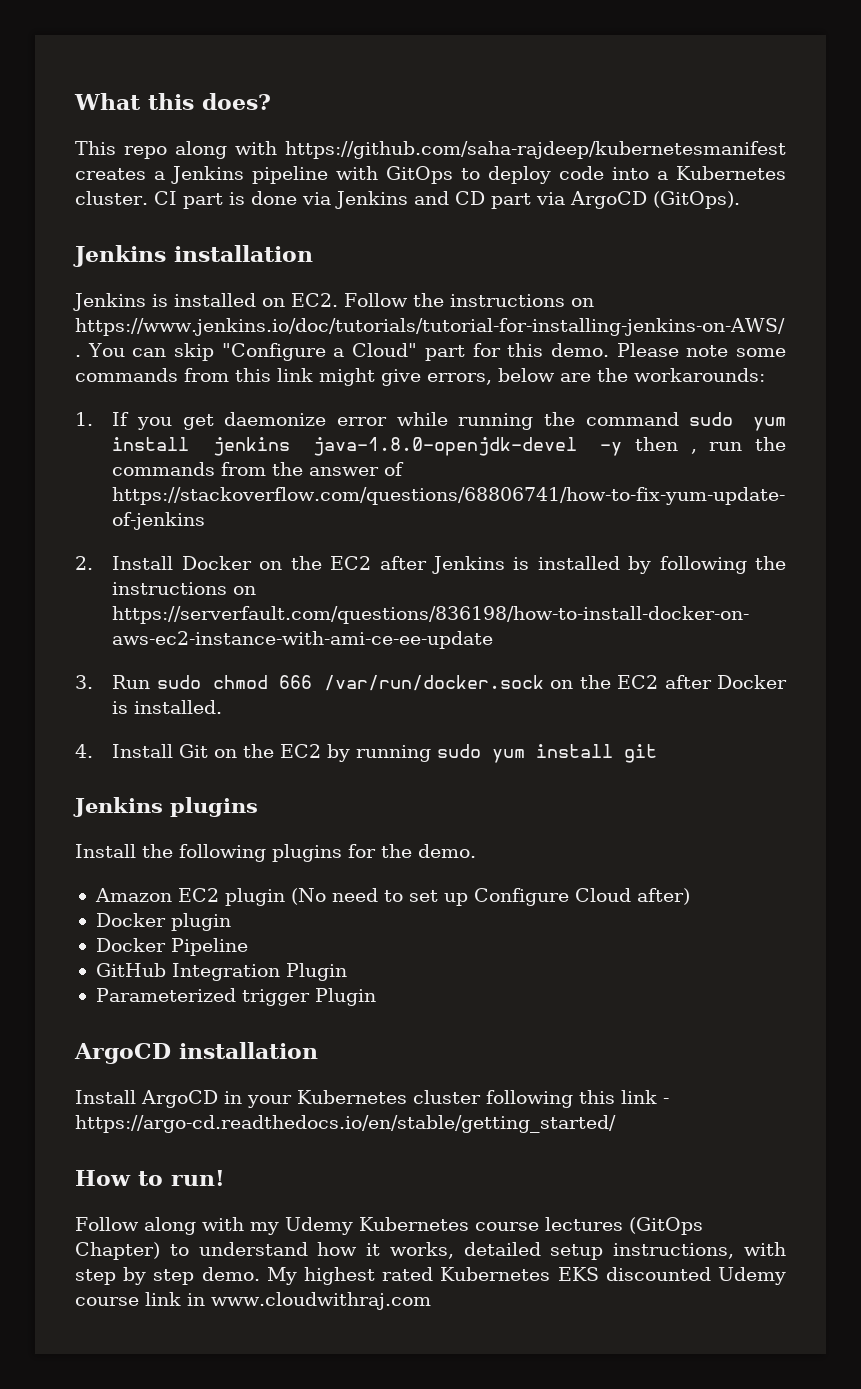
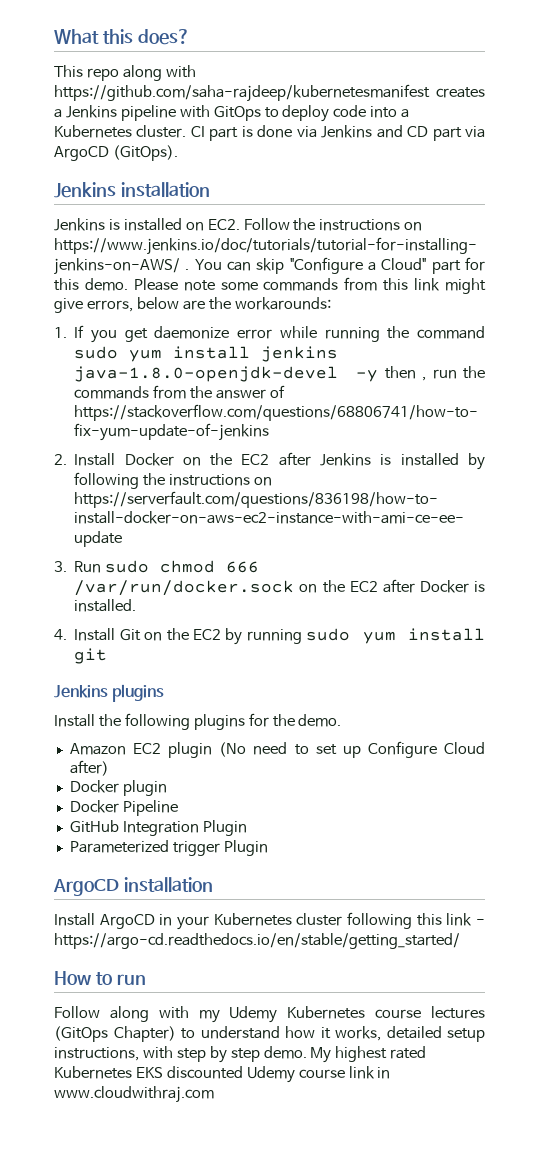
[171,1170,225,1186] run! -> [116,974,146,985] run

